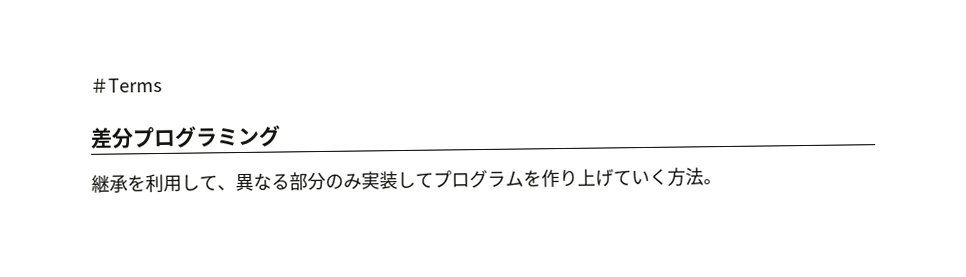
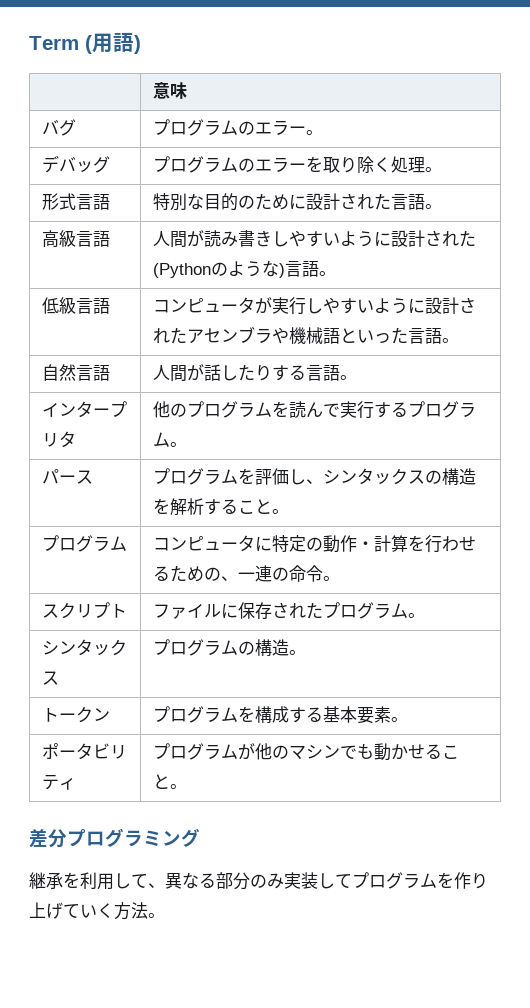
[90,77,162,94] ＃Terms -> [29,32,141,54] [152,82,187,99] [41,119,76,136] [152,119,323,136] [41,155,110,173] [152,156,442,173] [41,193,110,210] [152,193,442,211] [41,230,110,248] [152,230,476,248] [152,260,336,278] [41,297,110,314] [152,297,476,315] [152,326,459,344] [41,364,110,381] [152,364,357,382] [41,401,127,418] [41,431,76,448] [152,401,476,419] [152,432,187,447] [41,469,93,484] [152,468,476,485] [152,498,289,516] [41,535,127,552] [152,535,476,553] [152,565,340,582] [41,602,127,619] [152,602,425,619] [41,639,127,656] [41,671,59,685] [152,639,306,656] [41,706,110,723] [152,706,408,724] [41,743,127,760] [41,774,76,790] [152,743,459,761] [152,774,187,789] Term (用語) // | 意味 // バグ | プログラムのエラー。 // デバッグ | プログラムのエラーを取り除く処理。 // 形式言語 | 特別な目的のために設計された言語。 // 高級言語 | 人間が読み書きしやすいように設計された(Pythonのような)言語。 // 低級言語 | コンピュータが実行しやすいように設計されたアセンブラや機械語といった言語。 // 自然言語 | 人間が話したりする言語。 // インタープリタ | 他のプログラムを読んで実行するプログラム。 // パース | プログラムを評価し、シンタックスの構造を解析すること。 // プログラム | コンピュータに特定の動作・計算を行わせるための、一連の命令。 // スクリプト | ファイルに保存されたプログラム。 // シンタックス | プログラムの構造。 // トークン | プログラムを構成する基本要素。 // ポータビリティ | プログラムが他のマシンでも動かせること。

